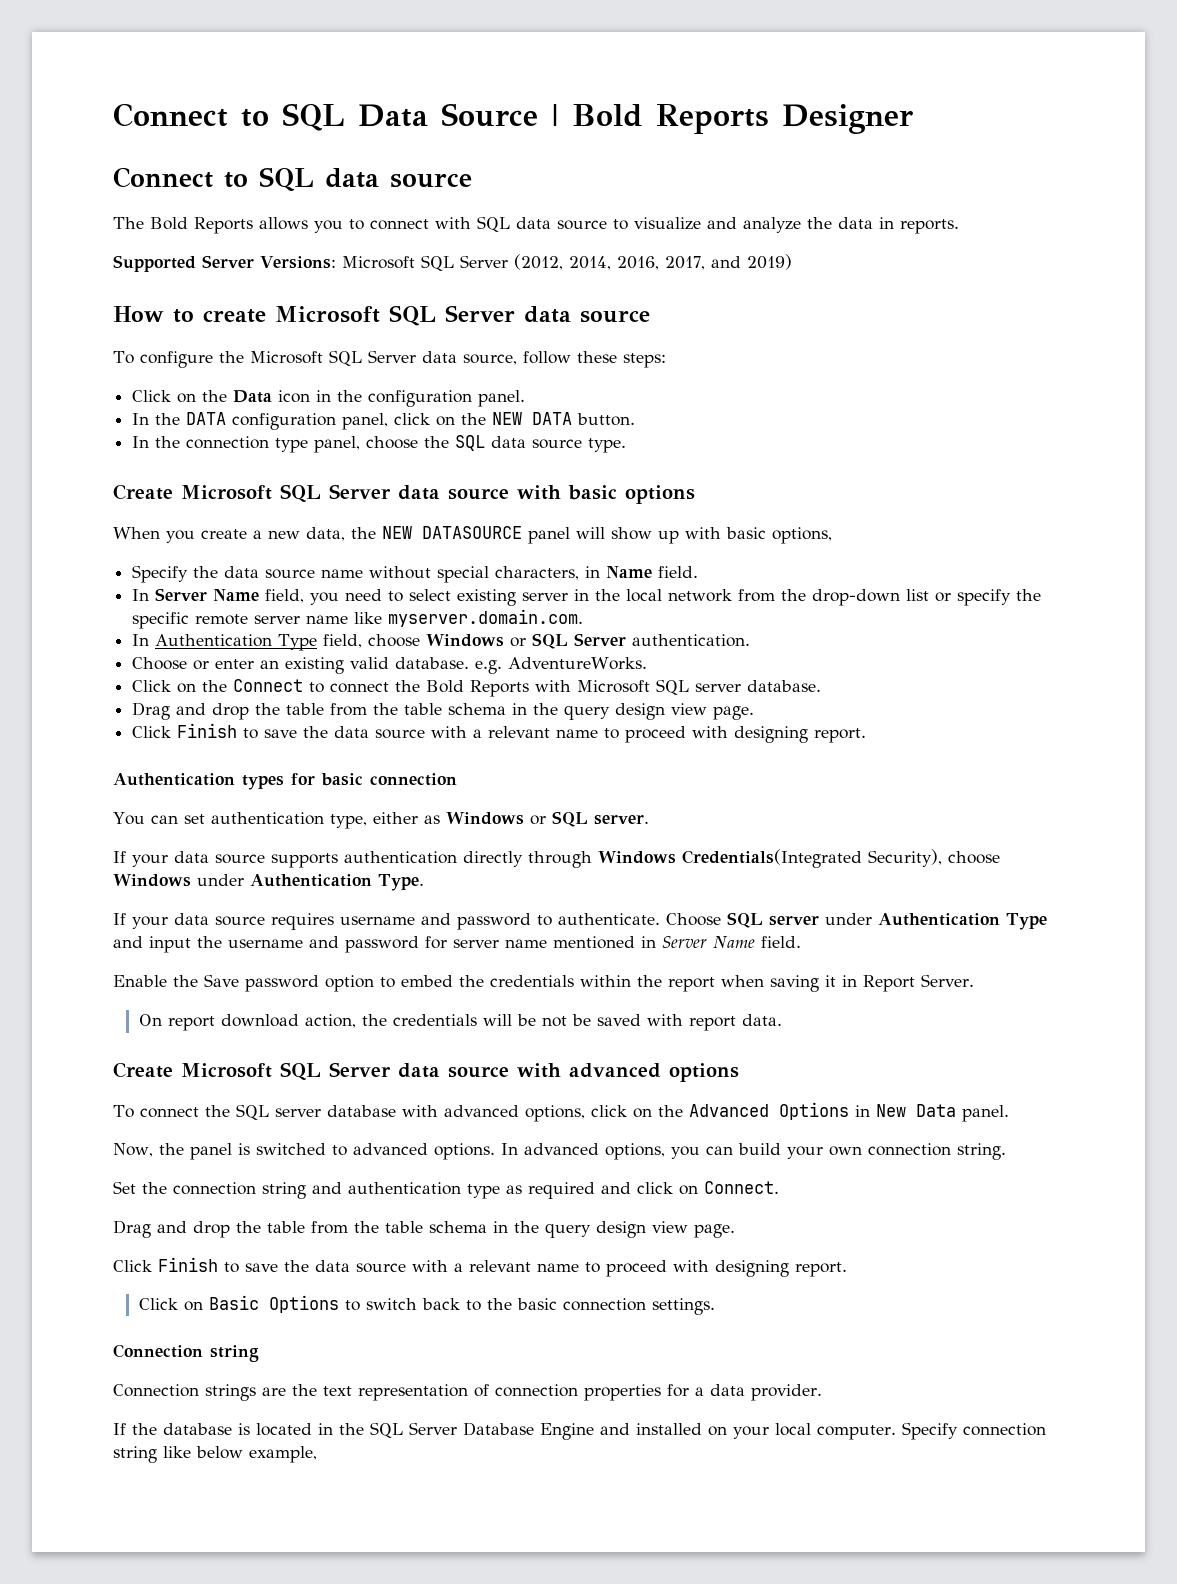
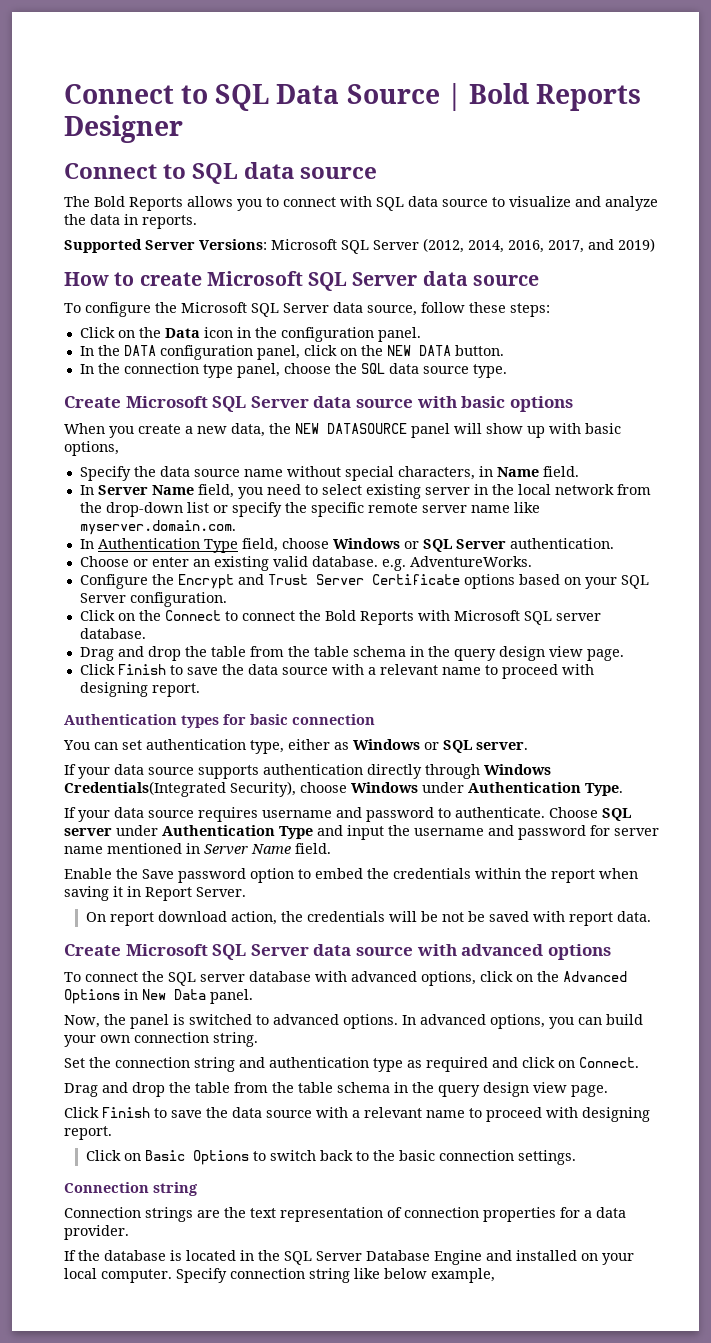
(648, 663) none -> [79,574,649,589] [79,592,227,607] // Configure the Encrypt and Trust Server Certificate options based on your SQL Server configuration.

